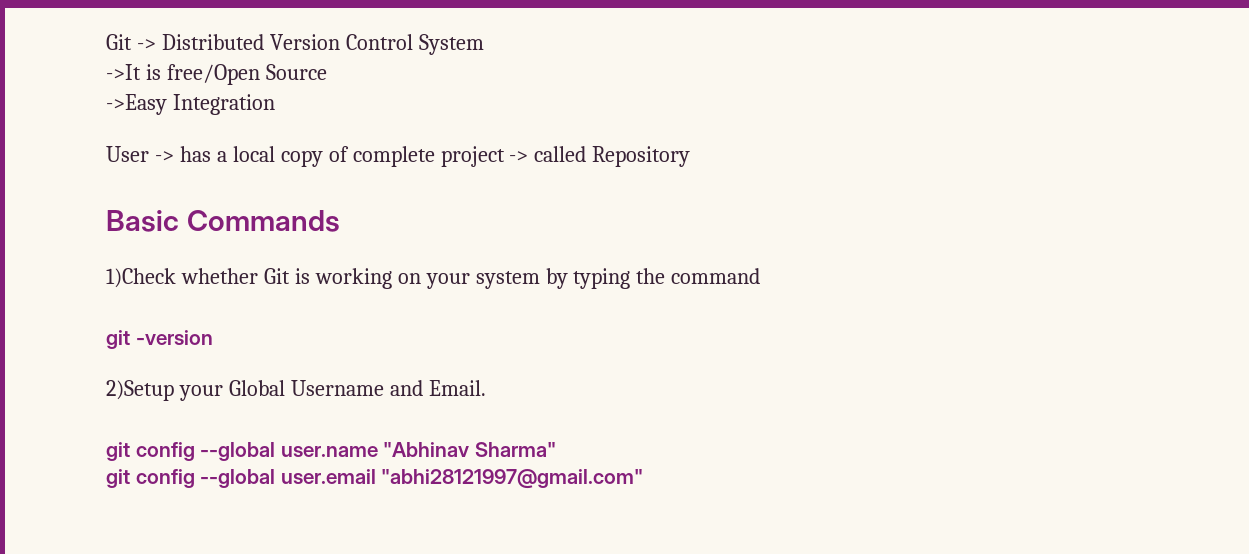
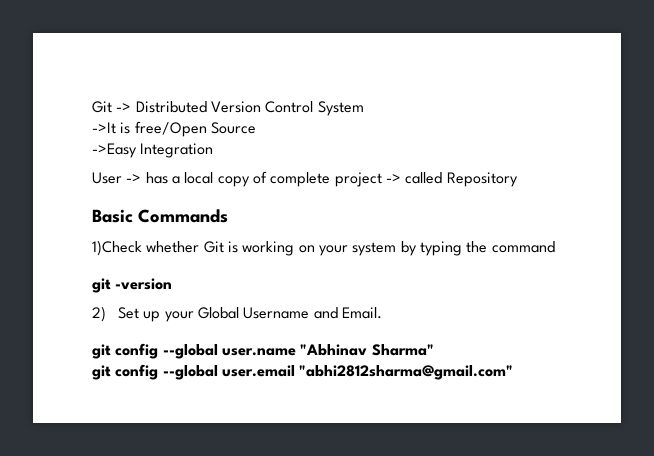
[106,380,174,401] 2)Setup -> [92,306,161,322] 2) Set up
[381,469,644,489] "abhi28121997@gmail.com" -> [299,365,514,380] "abhi2812sharma@gmail.com"

